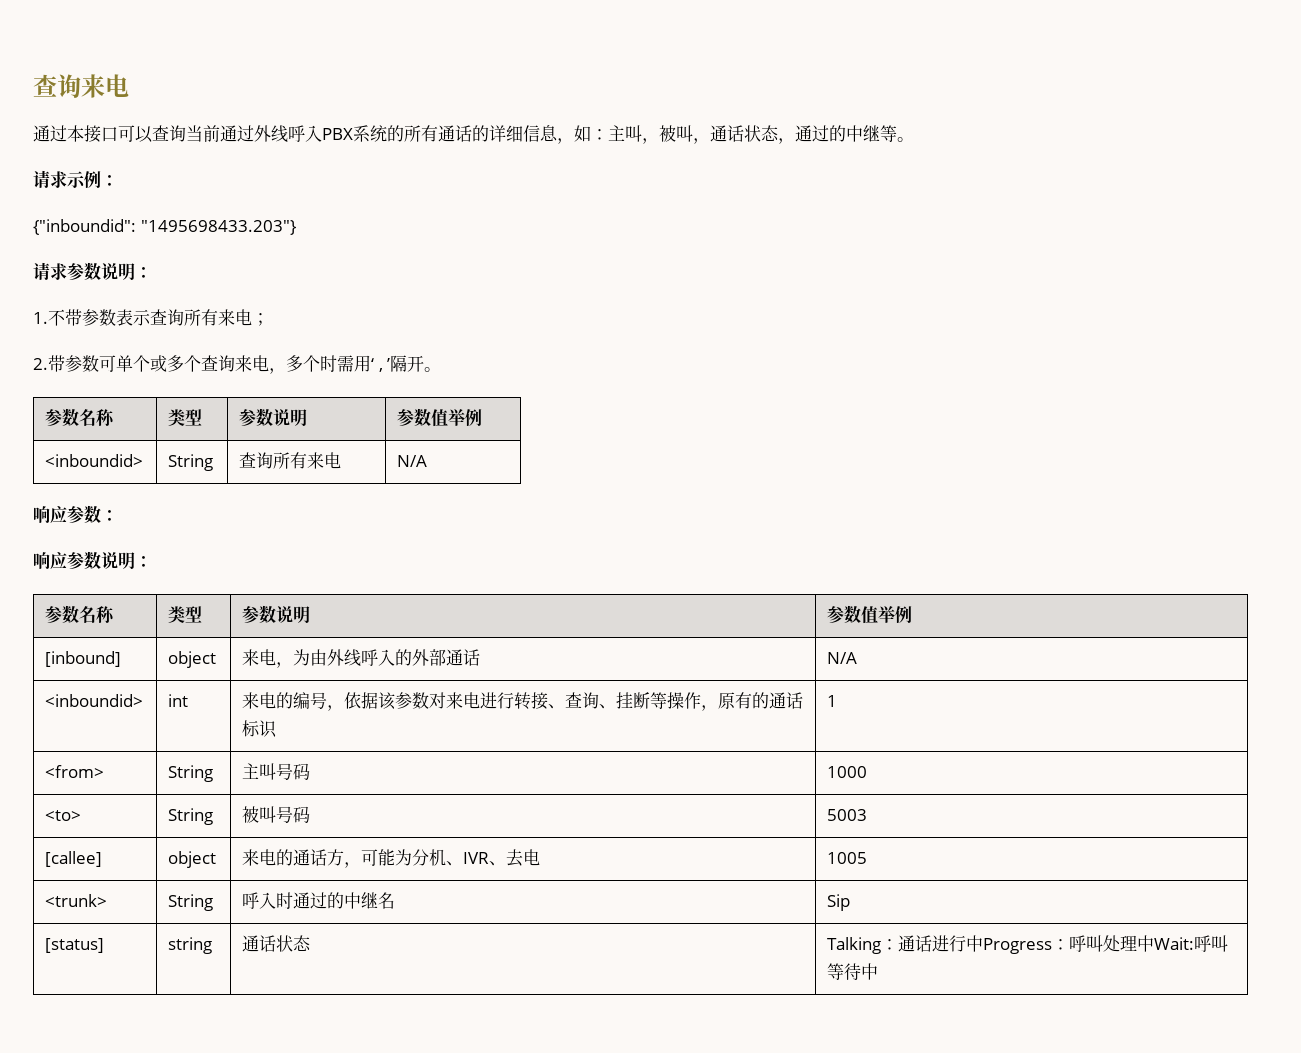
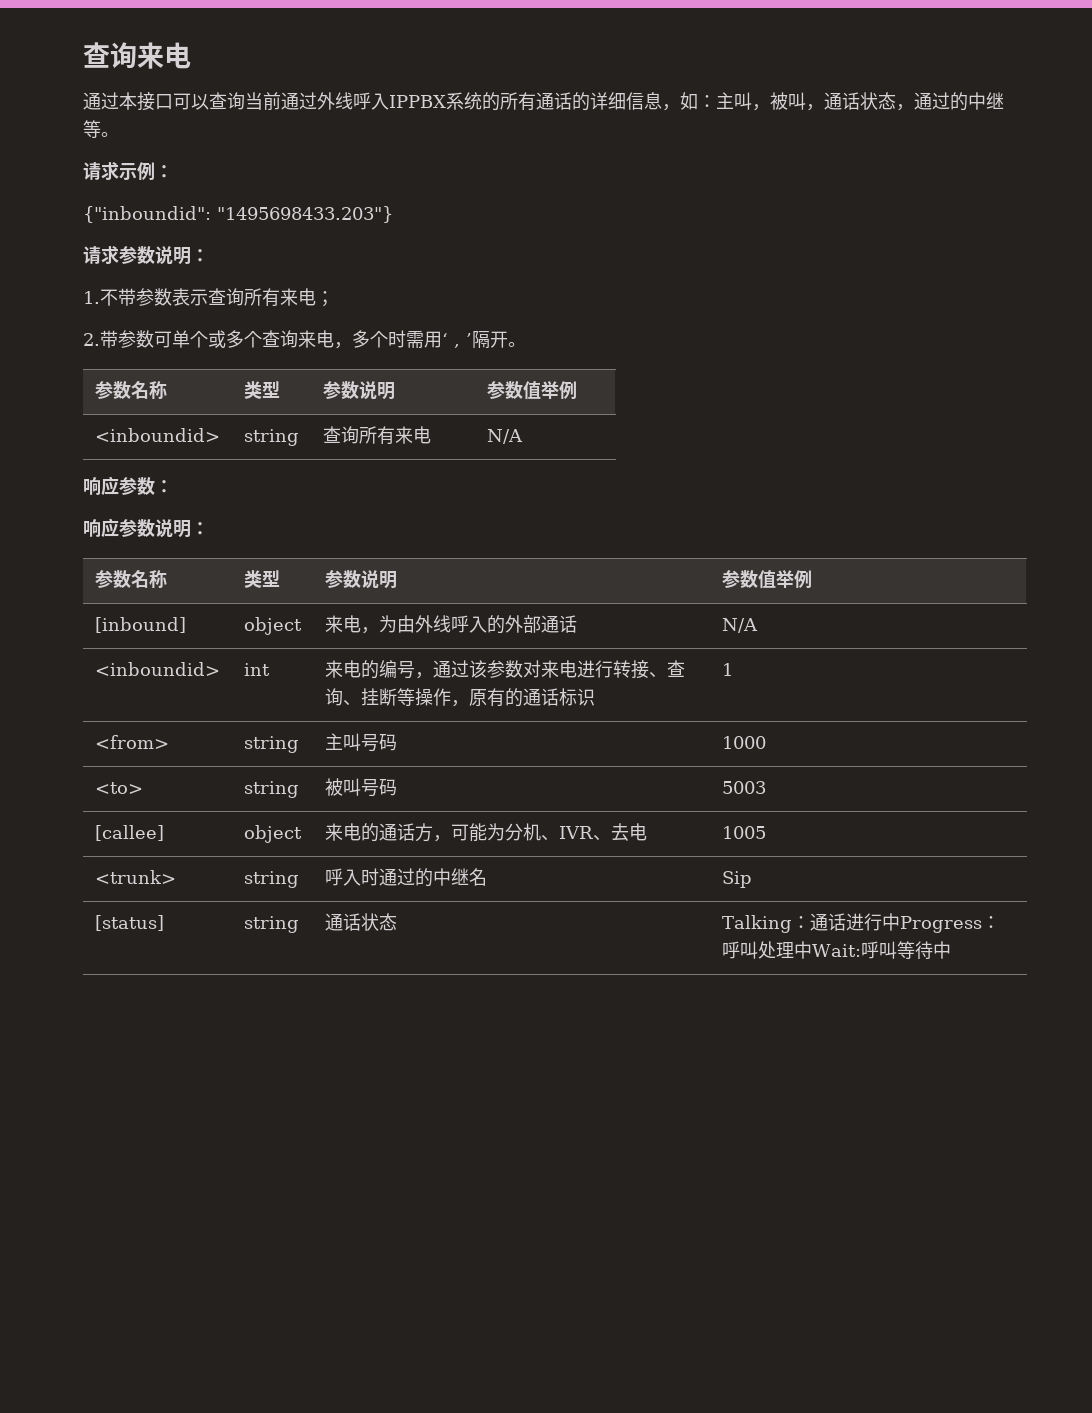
[322,128,353,140] PBX -> [389,95,446,108] IPPBX
[168,454,214,471] String -> [243,429,299,446] string
[344,692,379,709] 依据 -> [432,660,469,678] 通过
[168,765,214,782] String -> [243,736,299,753] string
[168,808,214,825] String -> [243,781,299,798] string
[168,894,214,911] String -> [243,871,299,888] string

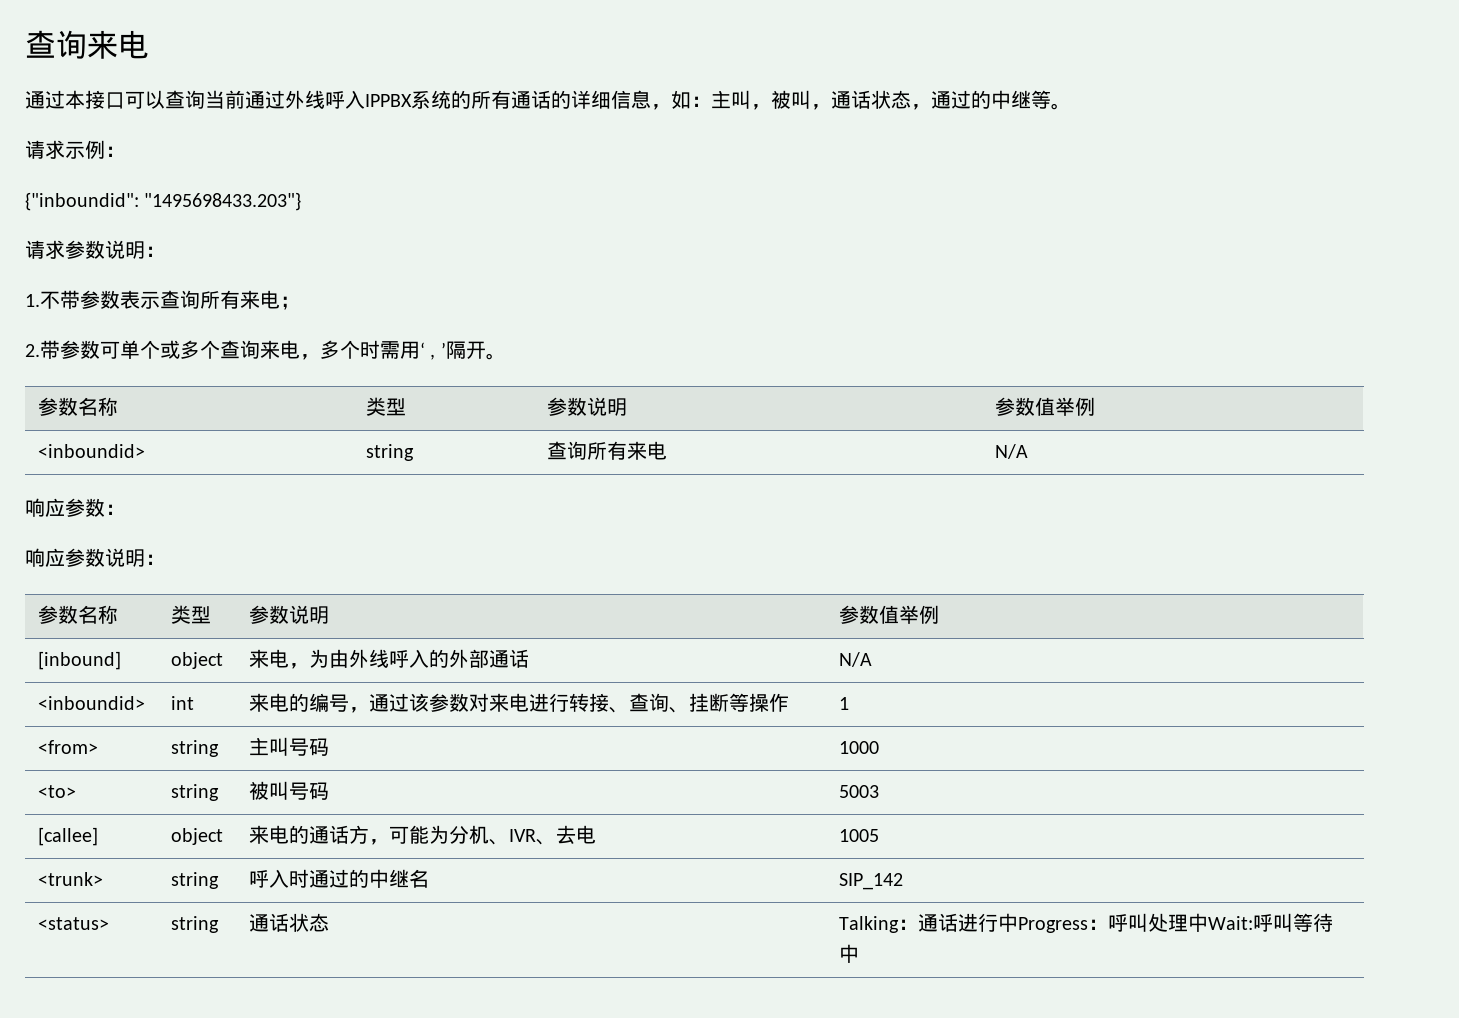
[450,688,595,707] ，原有的通话标识 -> (789, 702) none
[721,871,752,888] [94,915,164,931] Sip // [status] -> [838,873,903,890] [37,917,109,930] SIP_142 // <status>

